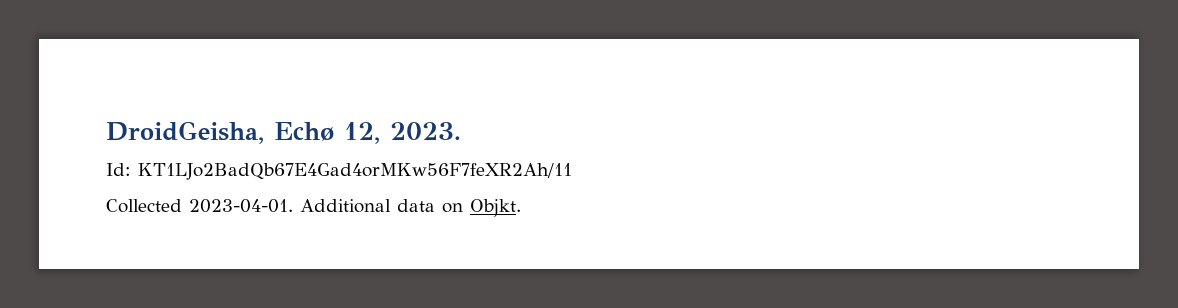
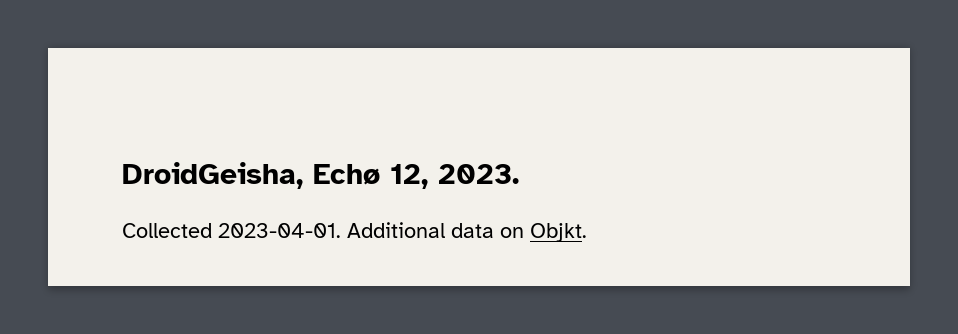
[106,163,572,180] // Id: KT1LJo2BadQb67E4Gad4orMKw56F7feXR2Ah/11 -> (519, 174) none

